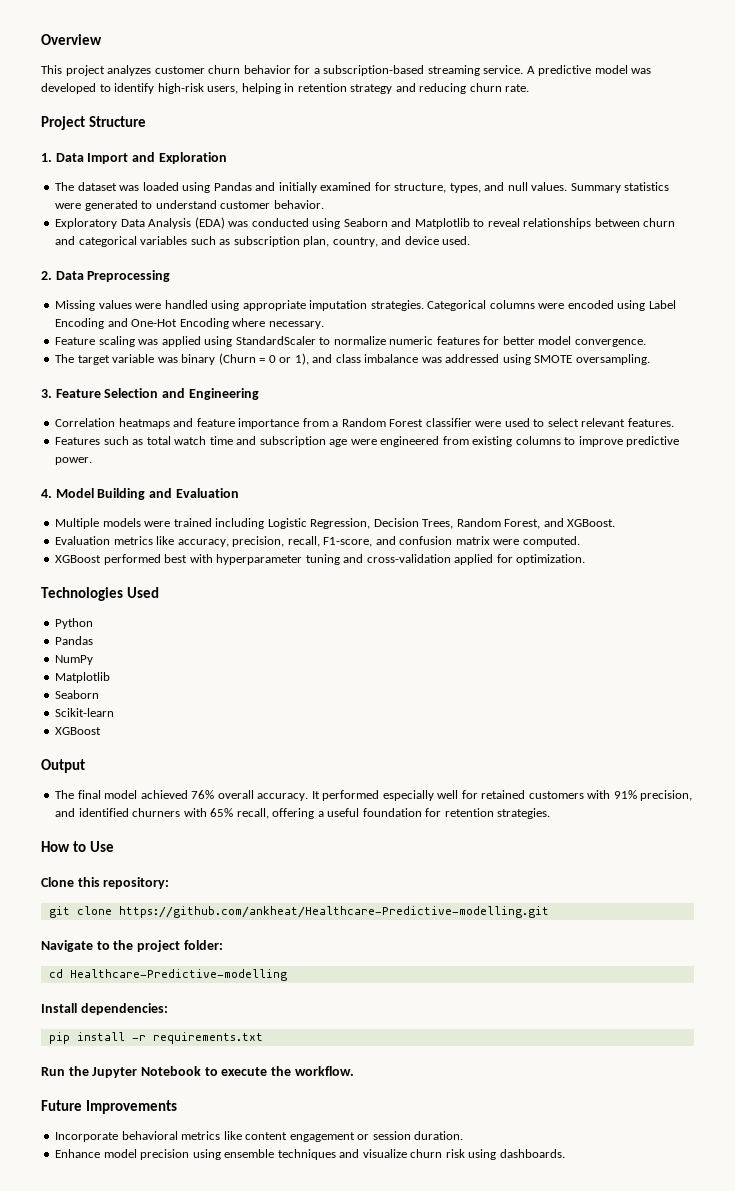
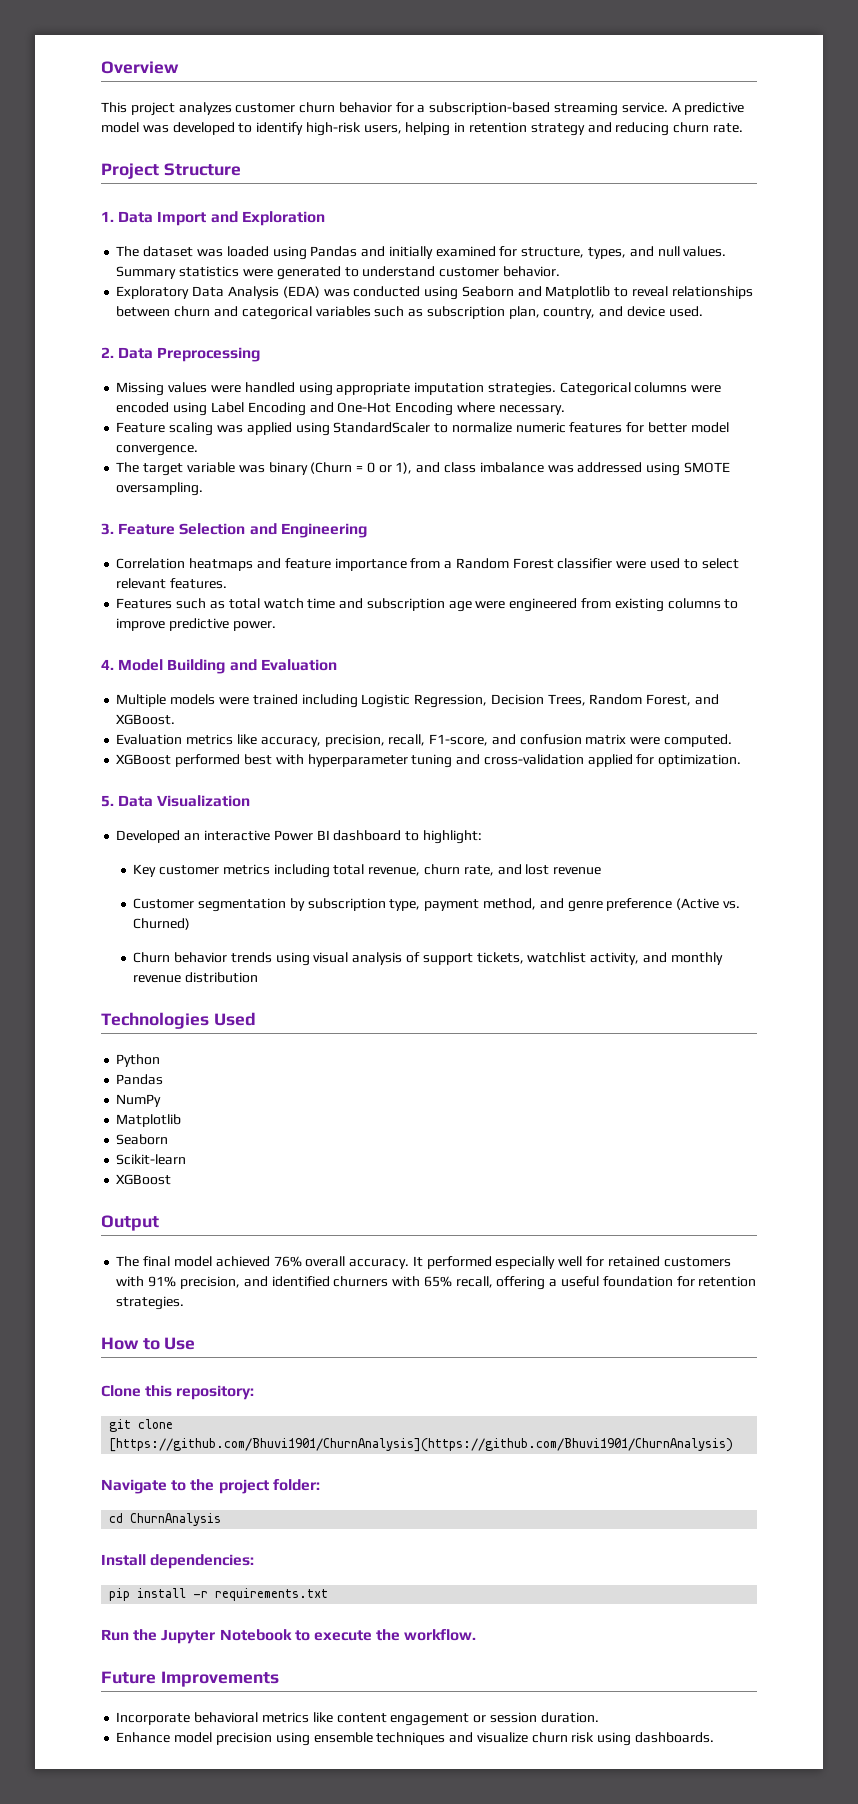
(586, 559) none -> [101,795,251,807] [116,830,482,844] [133,864,602,878] [133,898,740,912] [133,918,191,930] [133,952,723,966] [133,972,259,983] // 5. Data Visualization // Developed an interactive Power BI dashboard to highlight: // Key customer metrics including total revenue, churn rate, and lost revenue // Customer segmentation by subscription type, payment method, and genre preference (Active vs. Churned) // Churn behavior trends using visual analysis of support tickets, watchlist activity, and monthly revenue distribution
[118,906,549,918] https://github.com/ankheat/Healthcare-Predictive-modelling.git -> [109,1438,734,1452] [https://github.com/Bhuvi1901/ChurnAnalysis](https://github.com/Bhuvi1901/ChurnAnalysis)
[69,969,287,981] Healthcare-Predictive-modelling -> [130,1513,222,1526] ChurnAnalysis

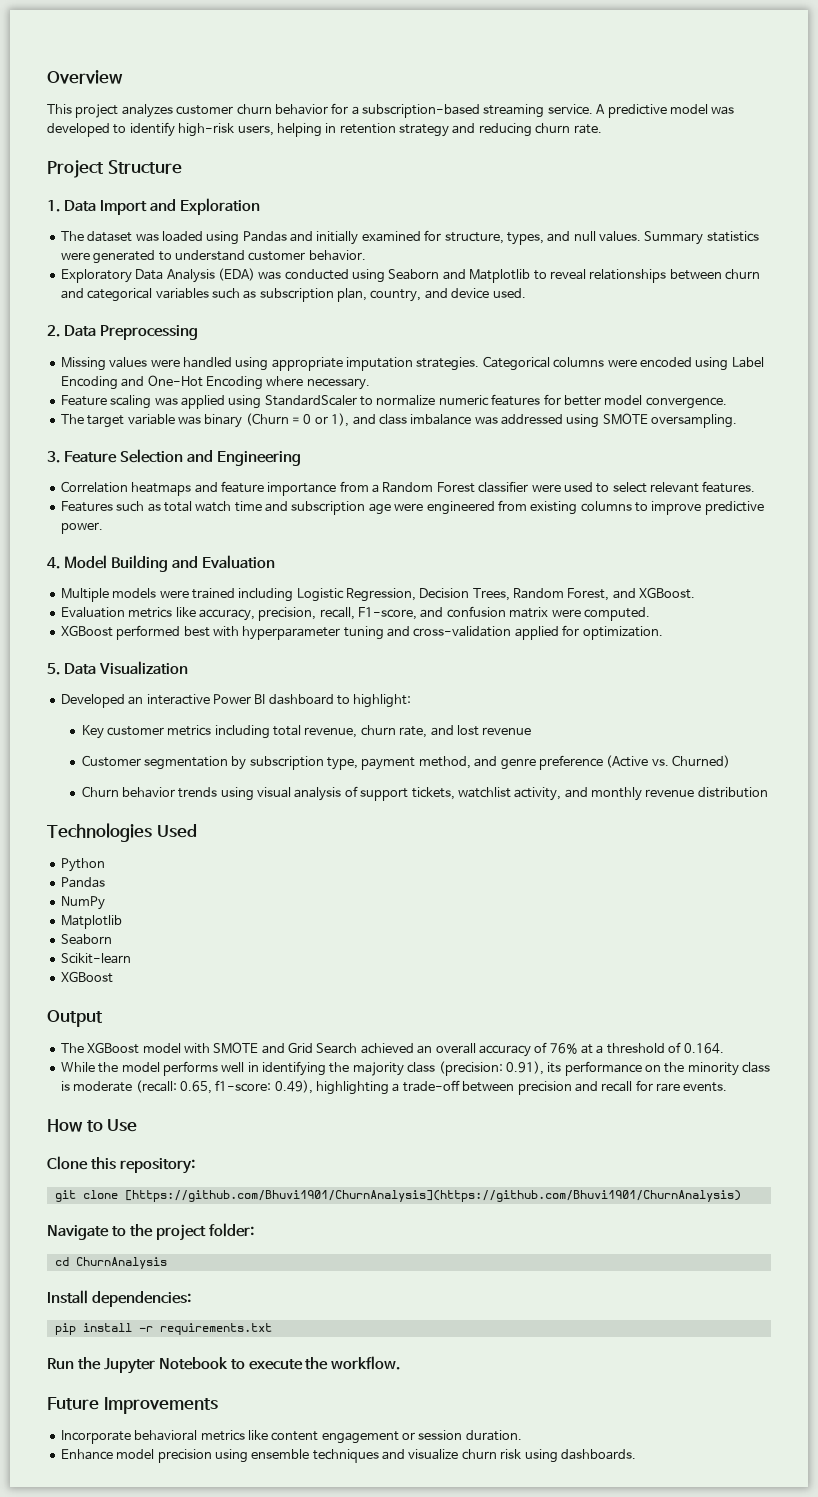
[143,1256,731,1269] [116,1276,757,1290] [116,1296,185,1310] final model achieved 76% overall accuracy. It performed especially well for retained customers with 91% precision, and identified churners with 65% recall, offering a useful foundation for retention strategies. -> [87,1042,724,1057] [60,1061,771,1076] [60,1080,728,1095] XGBoost model with SMOTE and Grid Search achieved an overall accuracy of 76% at a threshold of 0.164. // While the model performs well in identifying the majority class (precision: 0.91), its performance on the minority class is moderate (recall: 0.65, f1-score: 0.49), highlighting a trade-off between precision and recall for rare events.

